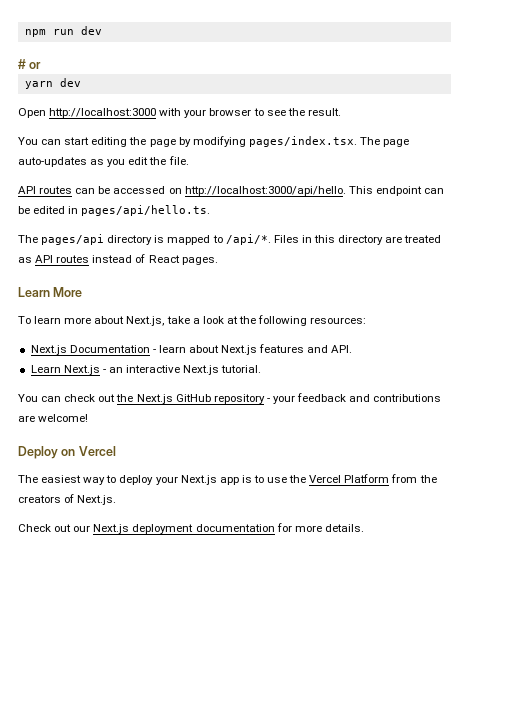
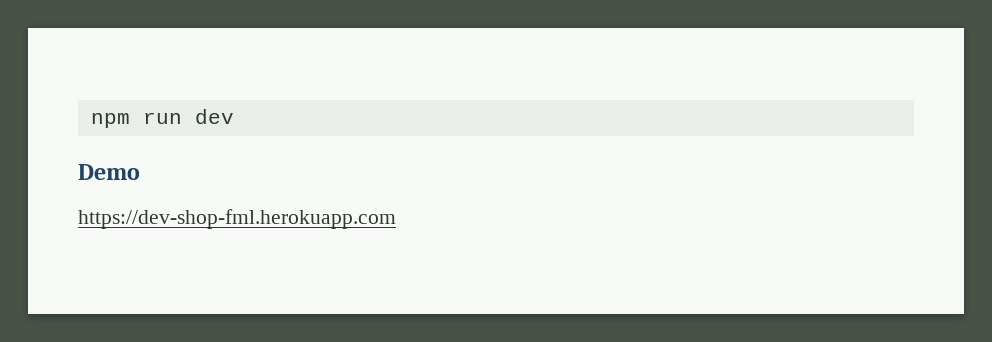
[18,59,42,69] [24,78,81,89] [18,108,341,118] [18,136,410,147] [18,156,189,167] [18,186,444,196] [18,205,211,216] [18,234,442,245] [18,254,218,265] [18,287,83,297] [18,315,367,326] [30,344,353,355] [30,365,262,375] [18,393,442,404] [18,414,89,422] [18,446,116,459] [18,474,437,485] [18,494,117,505] [18,523,364,534] # or // yarn dev // Open http://localhost:3000 with your browser to see the result. // You can start editing the page by modifying pages/index.tsx. The page auto-updates as you edit the file. // API routes can be accessed on http://localhost:3000/api/hello. This endpoint can be edited in pages/api/hello.ts. // The pages/api directory is mapped to /api/*. Files in this directory are treated as API routes instead of React pages. // Learn More // To learn more about Next.js, take a look at the following resources: // Next.js Documentation - learn about Next.js features and API. // Learn Next.js - an interactive Next.js tutorial. // You can check out the Next.js GitHub repository - your feedback and contributions are welcome! // Deploy on Vercel // The easiest way to deploy your Next.js app is to use the Vercel Platform from the creators of Next.js. // Check out our Next.js deployment documentation for more details. -> [78,164,140,180] [78,209,396,229] Demo // https://dev-shop-fml.herokuapp.com

